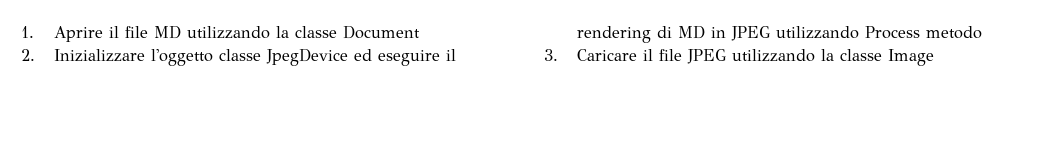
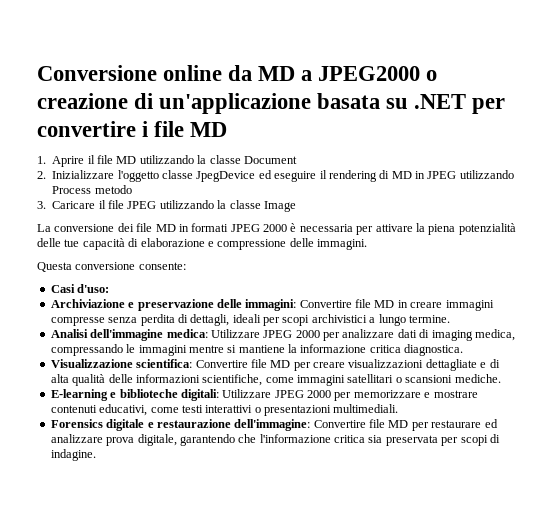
(21, 32) none -> [37,65,438,81] [37,93,506,114] [37,121,228,137] Conversione online da MD a JPEG2000 o creazione di un'applicazione basata su .NET per convertire i file MD //
(934, 57) none -> [37,223,516,235] [37,238,367,250] [37,262,186,272] [50,284,110,293] [50,299,494,311] [50,314,450,326] [50,329,515,341] [50,344,464,356] [50,359,500,371] [50,374,501,386] [50,389,478,401] [50,404,399,416] [50,419,498,431] [50,434,500,446] [50,449,96,461] // La conversione dei file MD in formati JPEG 2000 è necessaria per attivare la piena potenzialità delle tue capacità di elaborazione e compressione delle immagini. // Questa conversione consente: // Casi d'uso: // Archiviazione e preservazione delle immagini: Convertire file MD in creare immagini compresse senza perdita di dettagli, ideali per scopi archivistici a lungo termine. // Analisi dell'immagine medica: Utilizzare JPEG 2000 per analizzare dati di imaging medica, compressando le immagini mentre si mantiene la informazione critica diagnostica. // Visualizzazione scientifica: Convertire file MD per creare visualizzazioni dettagliate e di alta qualità delle informazioni scientifiche, come immagini satellitari o scansioni mediche. // E-learning e biblioteche digitali: Utilizzare JPEG 2000 per memorizzare e mostrare contenuti educativi, come testi interattivi o presentazioni multimediali. // Forensics digitale e restaurazione dell'immagine: Convertire file MD per restaurare ed analizzare prova digitale, garantendo che l'informazione critica sia preservata per scopi di indagine.

